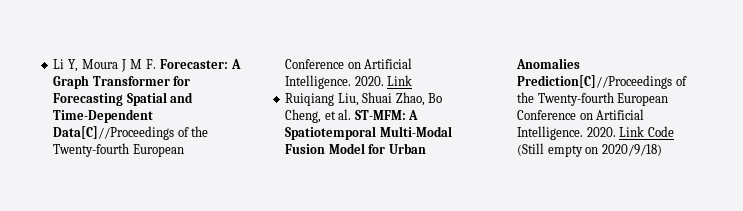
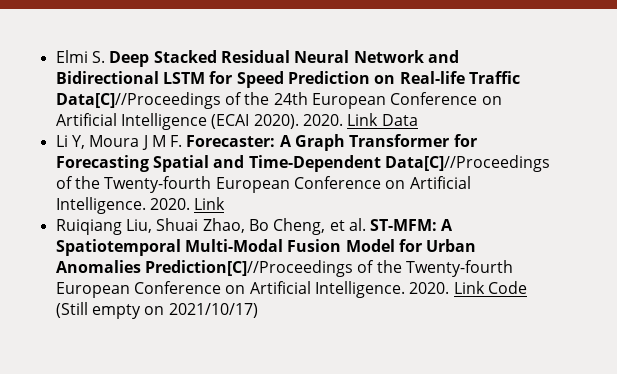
(53, 64) none -> [55,50,459,67] [55,71,520,88] [55,92,502,109] [55,113,418,130] Elmi S. Deep Stacked Residual Neural Network and Bidirectional LSTM for Speed Prediction on Real-life Traffic Data[C]//Proceedings of the 24th European Conference on Artificial Intelligence (ECAI 2020). 2020. Link Data //
[601,144,662,156] 2020/9/18) -> [168,303,258,318] 2021/10/17)

